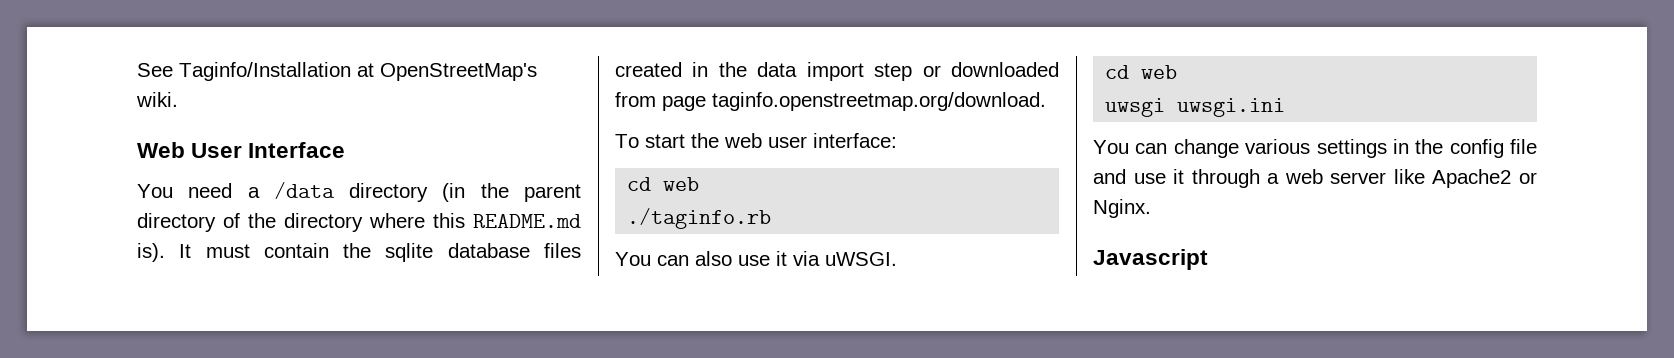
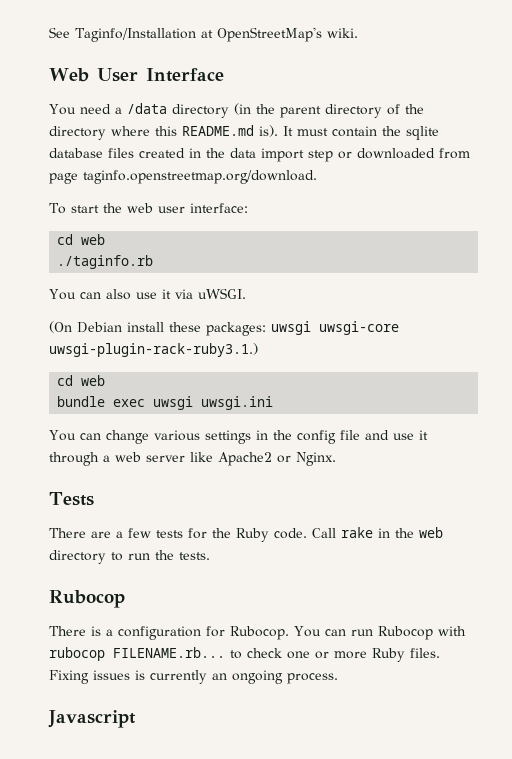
[1105,65,1178,79] // cd web // -> [49,321,399,336] [49,343,258,357] [57,375,106,386] [57,396,146,407] // (On Debian install these packages: uwsgi uwsgi-core uwsgi-plugin-rack-ruby3.1.) // cd web // bundle exec
(1151, 208) none -> [49,492,94,506] [49,527,443,542] [49,550,210,564] [49,590,125,608] [49,626,466,640] [49,647,440,662] [49,670,338,684] // Tests // There are a few tests for the Ruby code. Call rake in the web directory to run the tests. // Rubocop // There is a configuration for Rubocop. You can run Rubocop with rubocop FILENAME.rb... to check one or more Ruby files. Fixing issues is currently an ongoing process.

